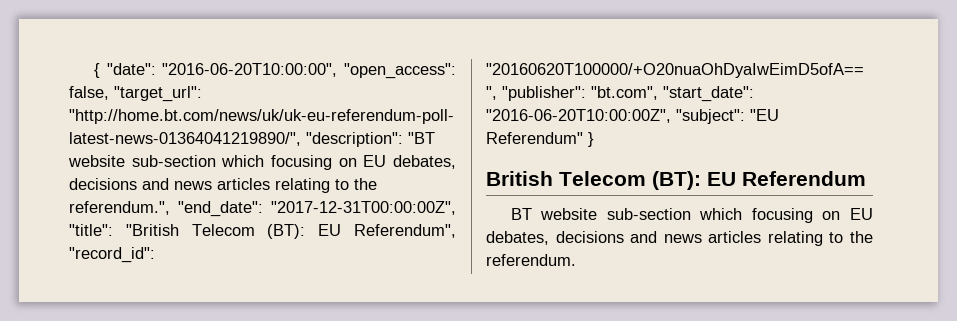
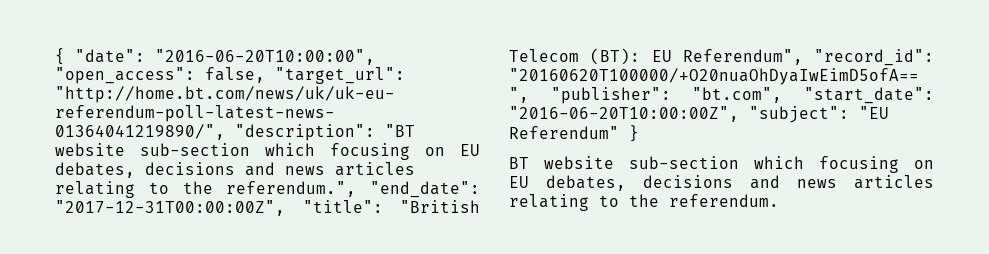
[486,171,866,190] // British Telecom (BT): EU Referendum -> (639, 133) none

